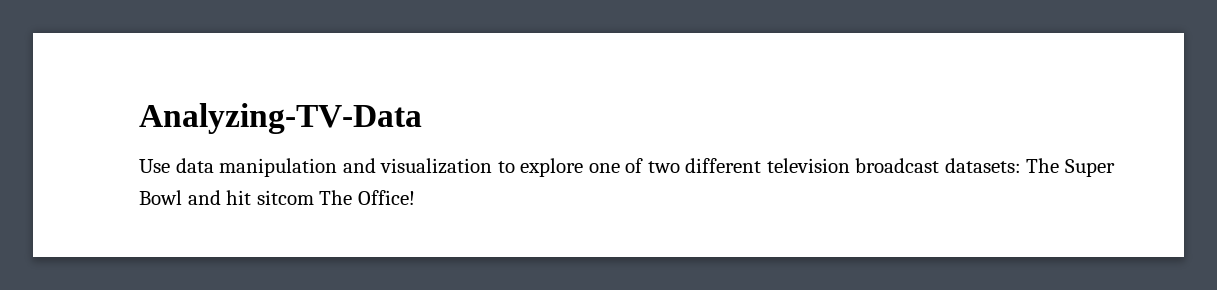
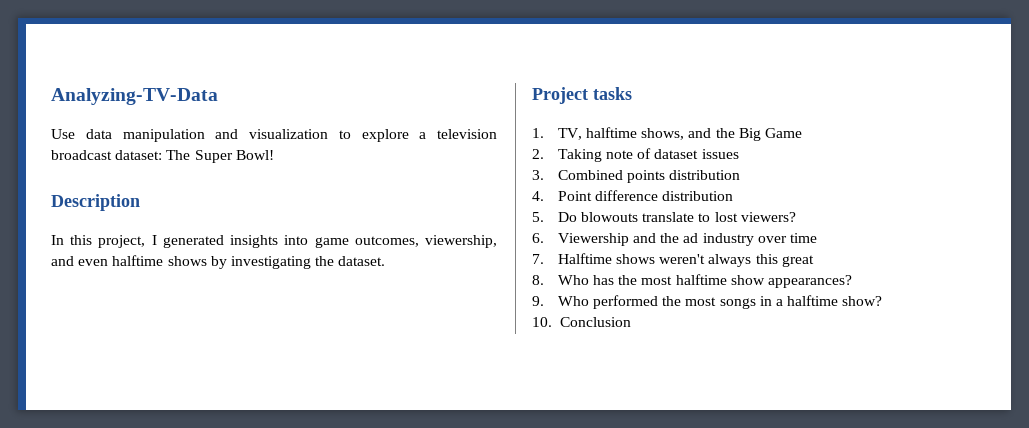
[588,158,762,173] one of two different -> [419,132,427,139] a
[944,158,1021,173] datasets: -> [115,150,163,160] dataset:
[139,190,415,205] Bowl and hit sitcom The Office! -> [235,150,274,160] [51,194,140,211] [51,235,497,248] [51,255,386,269] [532,87,632,104] [532,127,802,141] [532,148,739,162] [532,170,741,183] [532,190,734,201] [532,212,796,222] [532,233,817,246] [532,253,814,267] [532,274,852,288] [532,295,883,309] [532,317,631,327] Bowl! // Description // In this project, I generated insights into game outcomes, viewership, and even halftime shows by investigating the dataset. // Project tasks // 1. TV, halftime shows, and the Big Game // 2. Taking note of dataset issues // 3. Combined points distribution // 4. Point difference distribution // 5. Do blowouts translate to lost viewers? // 6. Viewership and the ad industry over time // 7. Halftime shows weren't always this great // 8. Who has the most halftime show appearances? // 9. Who performed the most songs in a halftime show? // 10. Conclusion

